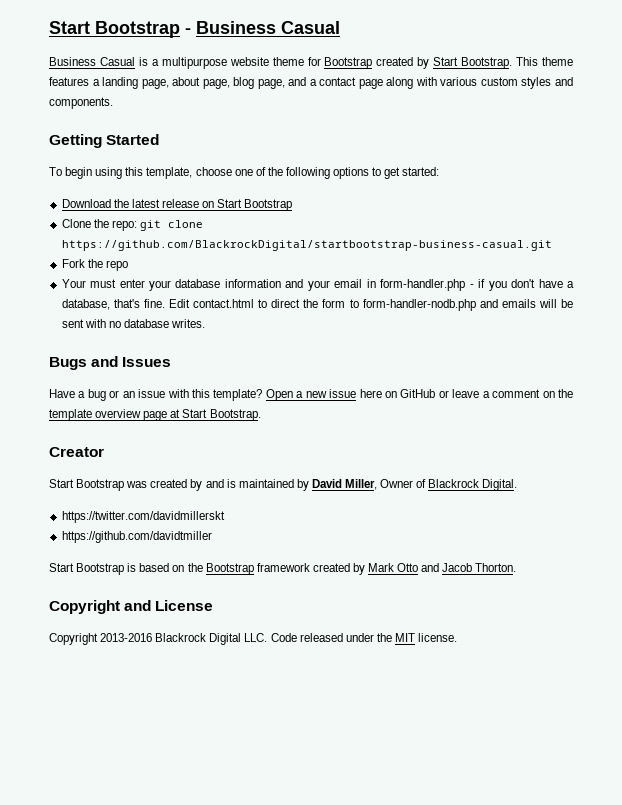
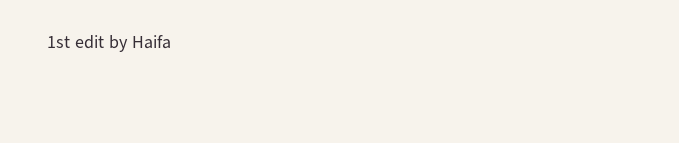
[49,21,340,38] [49,57,574,69] [49,77,573,89] [49,97,113,109] [49,134,160,148] [49,167,440,179] [61,199,293,211] [61,219,203,231] [61,240,552,251] [61,259,128,271] [61,279,575,291] [61,299,573,311] [61,319,206,328] [49,356,172,370] [49,389,574,401] [49,409,261,421] [49,447,104,457] [49,479,518,491] [61,511,225,523] [61,531,212,543] [49,563,517,575] [49,600,214,614] [49,633,458,645] Start Bootstrap - Business Casual // Business Casual is a multipurpose website theme for Bootstrap created by Start Bootstrap. This theme features a landing page, about page, blog page, and a contact page along with various custom styles and components. // Getting Started // To begin using this template, choose one of the following options to get started: // Download the latest release on Start Bootstrap // Clone the repo: git clone https://github.com/BlackrockDigital/startbootstrap-business-casual.git // Fork the repo // Your must enter your database information and your email in form-handler.php - if you don't have a database, that's fine. Edit contact.html to direct the form to form-handler-nodb.php and emails will be sent with no database writes. // Bugs and Issues // Have a bug or an issue with this template? Open a new issue here on GitHub or leave a comment on the template overview page at Start Bootstrap. // Creator // Start Bootstrap was created by and is maintained by David Miller, Owner of Blackrock Digital. // https://twitter.com/davidmillerskt // https://github.com/davidtmiller // Start Bootstrap is based on the Bootstrap framework created by Mark Otto and Jacob Thorton. // Copyright and License // Copyright 2013-2016 Blackrock Digital LLC. Code released under the MIT license. -> [47,35,171,52] 1st edit by Haifa

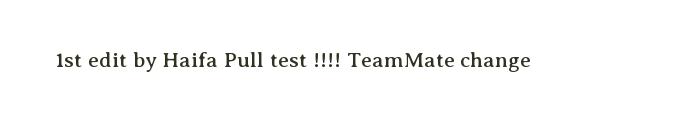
(171, 42) none -> [224,52,532,72] Pull test !!!! TeamMate change

